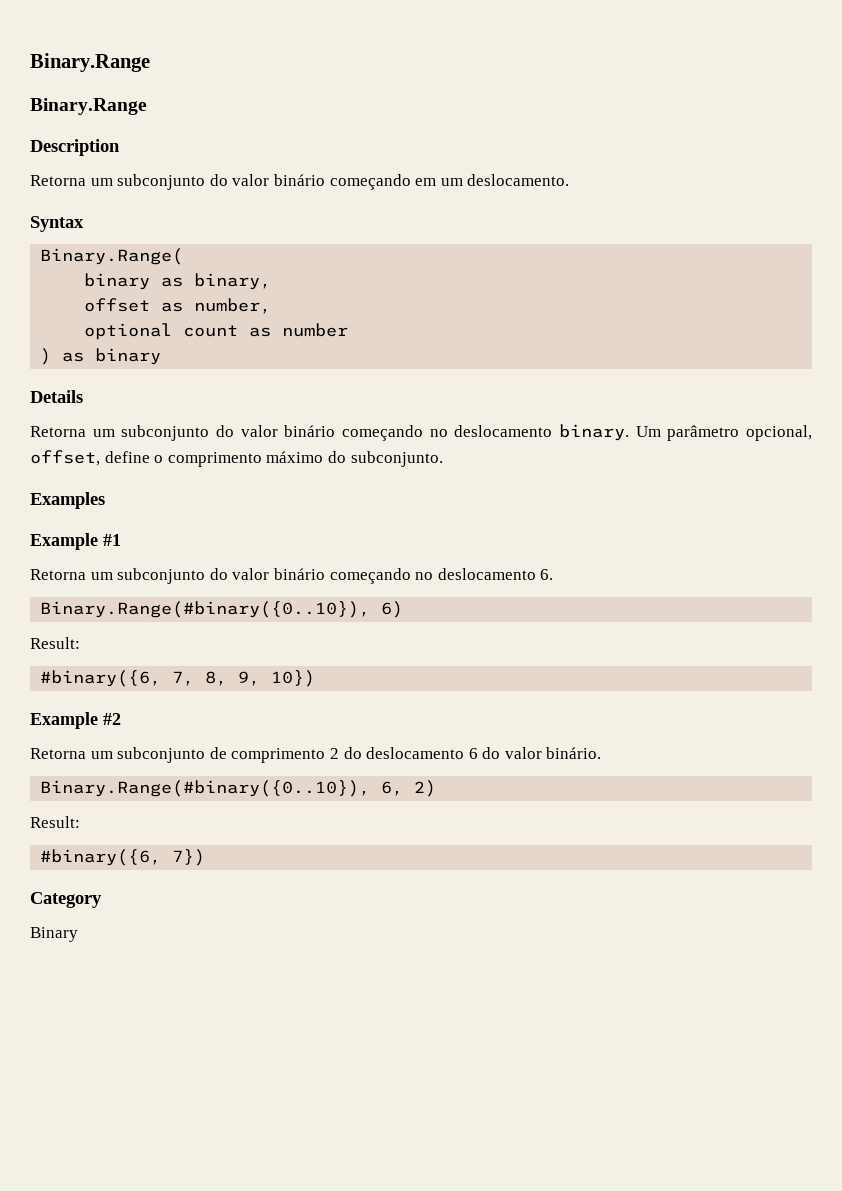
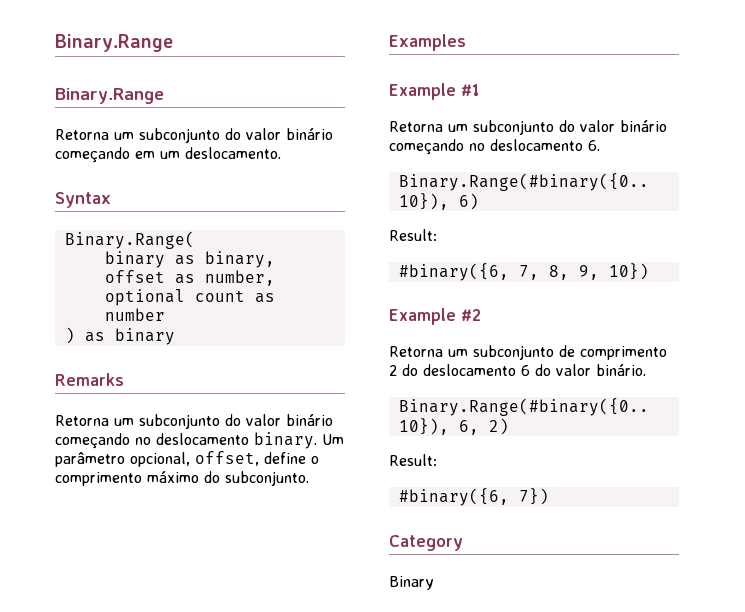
[30,139,120,156] // Description -> (164, 96) none
[30,390,83,403] Details -> [55,373,124,386] Remarks

